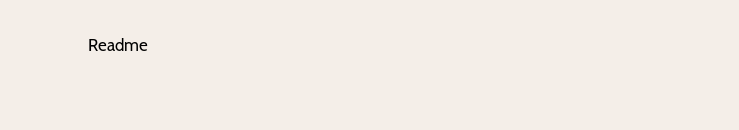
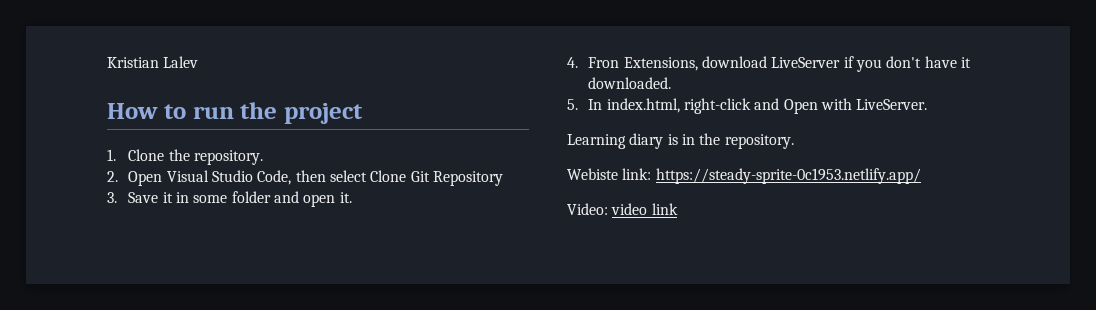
[88,38,148,51] Readme -> [107,56,199,68] [107,102,363,124] [107,149,263,165] [107,170,503,186] [107,191,352,207] [567,56,971,72] [588,77,672,89] [567,98,928,114] [567,133,794,149] [567,168,921,184] [567,203,678,215] Kristian Lalev // How to run the project // 1. Clone the repository. // 2. Open Visual Studio Code, then select Clone Git Repository // 3. Save it in some folder and open it. // 4. Fron Extensions, download LiveServer if you don't have it downloaded. // 5. In index.html, right-click and Open with LiveServer. // Learning diary is in the repository. // Webiste link: https://steady-sprite-0c1953.netlify.app/ // Video: video link

